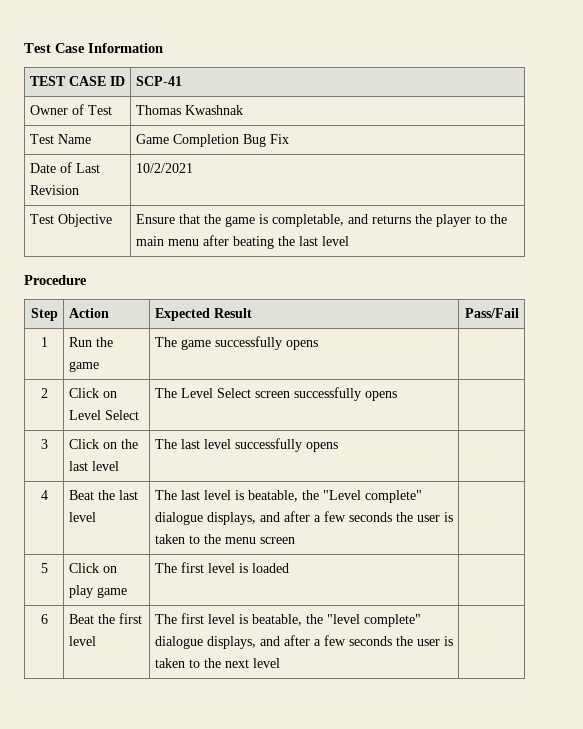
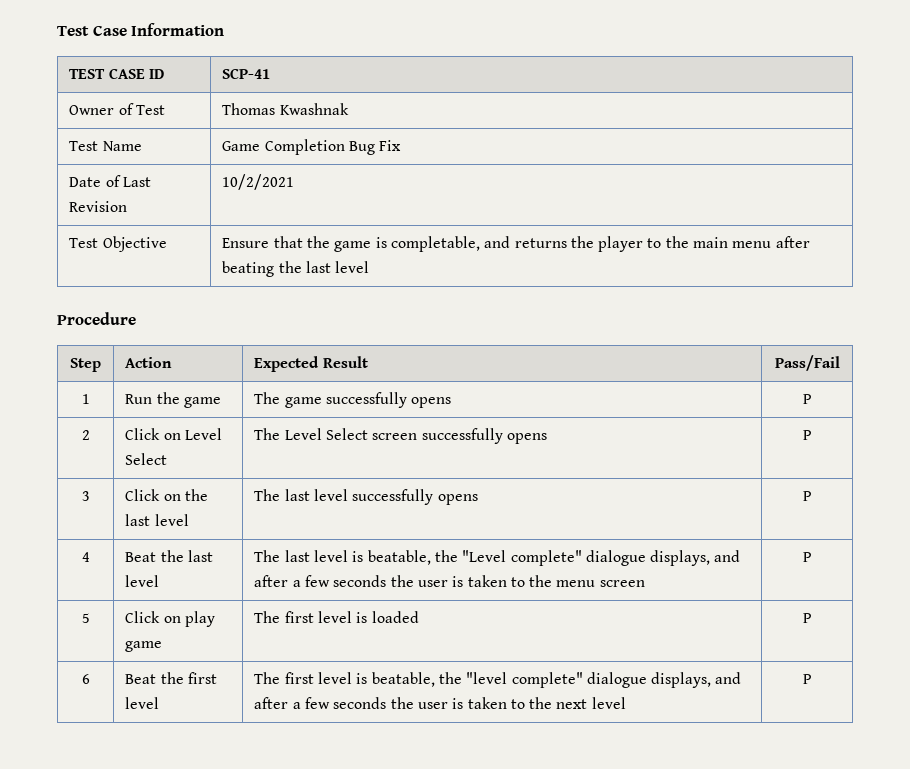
(318, 345) none -> [802,394,812,404] P
(397, 396) none -> [802,430,812,440] P
(338, 447) none -> [802,491,812,501] P
(295, 540) none -> [802,552,812,562] P
(289, 568) none -> [802,613,812,623] P
(280, 663) none -> [802,674,812,684] P

